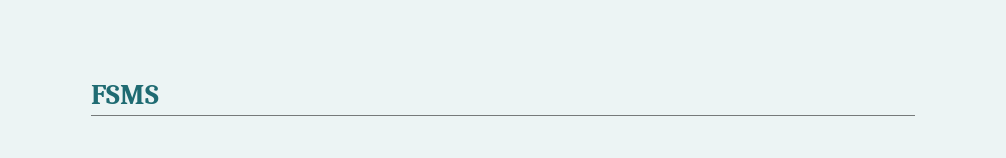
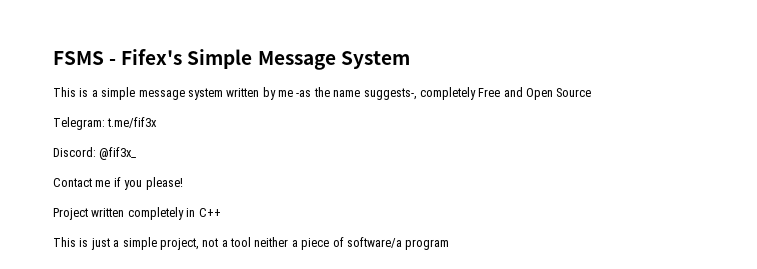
(159, 94) none -> [109,49,410,70] [53,87,592,100] [53,117,158,130] [53,147,137,160] [53,177,183,190] [53,207,221,220] [53,237,450,250] - Fifex's Simple Message System // This is a simple message system written by me -as the name suggests-, completely Free and Open Source // Telegram: t.me/fif3x // Discord: @fif3x_ // Contact me if you please! // Project written completely in C++ // This is just a simple project, not a tool neither a piece of software/a program

